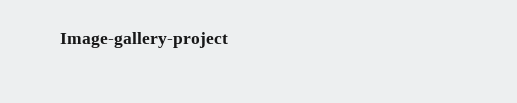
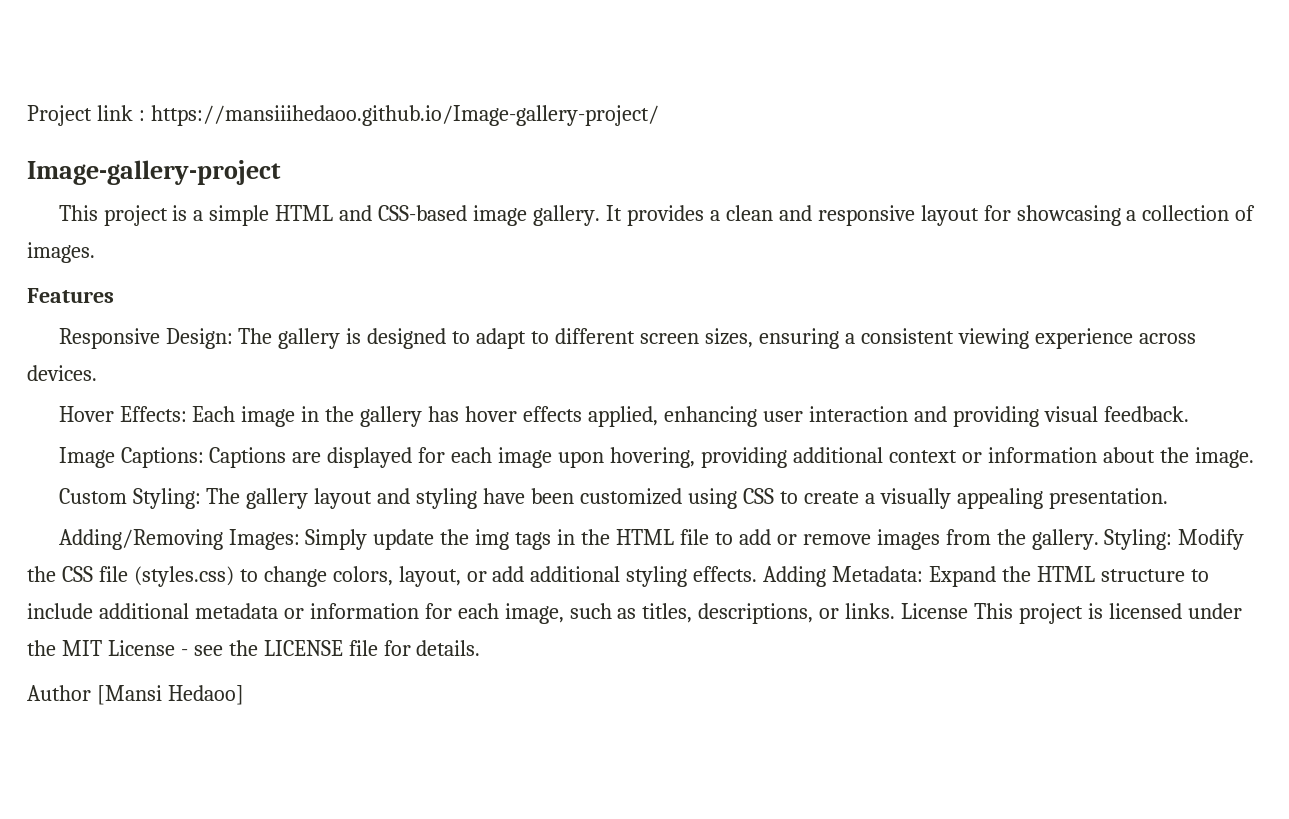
[60,32,228,48] Image-gallery-project -> [27,105,659,126] [27,160,281,185] [58,205,1256,226] [27,242,95,263] [27,288,114,303] [58,328,1196,349] [27,365,97,381] [58,406,1189,427] [58,447,1254,468] [58,488,1168,509] [58,529,1245,550] [27,566,1209,587] [27,603,1242,624] [27,640,481,656] [27,685,244,705] Project link : https://mansiiihedaoo.github.io/Image-gallery-project/ // Image-gallery-project // This project is a simple HTML and CSS-based image gallery. It provides a clean and responsive layout for showcasing a collection of images. // Features // Responsive Design: The gallery is designed to adapt to different screen sizes, ensuring a consistent viewing experience across devices. // Hover Effects: Each image in the gallery has hover effects applied, enhancing user interaction and providing visual feedback. // Image Captions: Captions are displayed for each image upon hovering, providing additional context or information about the image. // Custom Styling: The gallery layout and styling have been customized using CSS to create a visually appealing presentation. // Adding/Removing Images: Simply update the img tags in the HTML file to add or remove images from the gallery. Styling: Modify the CSS file (styles.css) to change colors, layout, or add additional styling effects. Adding Metadata: Expand the HTML structure to include additional metadata or information for each image, such as titles, descriptions, or links. License This project is licensed under the MIT License - see the LICENSE file for details. // Author [Mansi Hedaoo]

